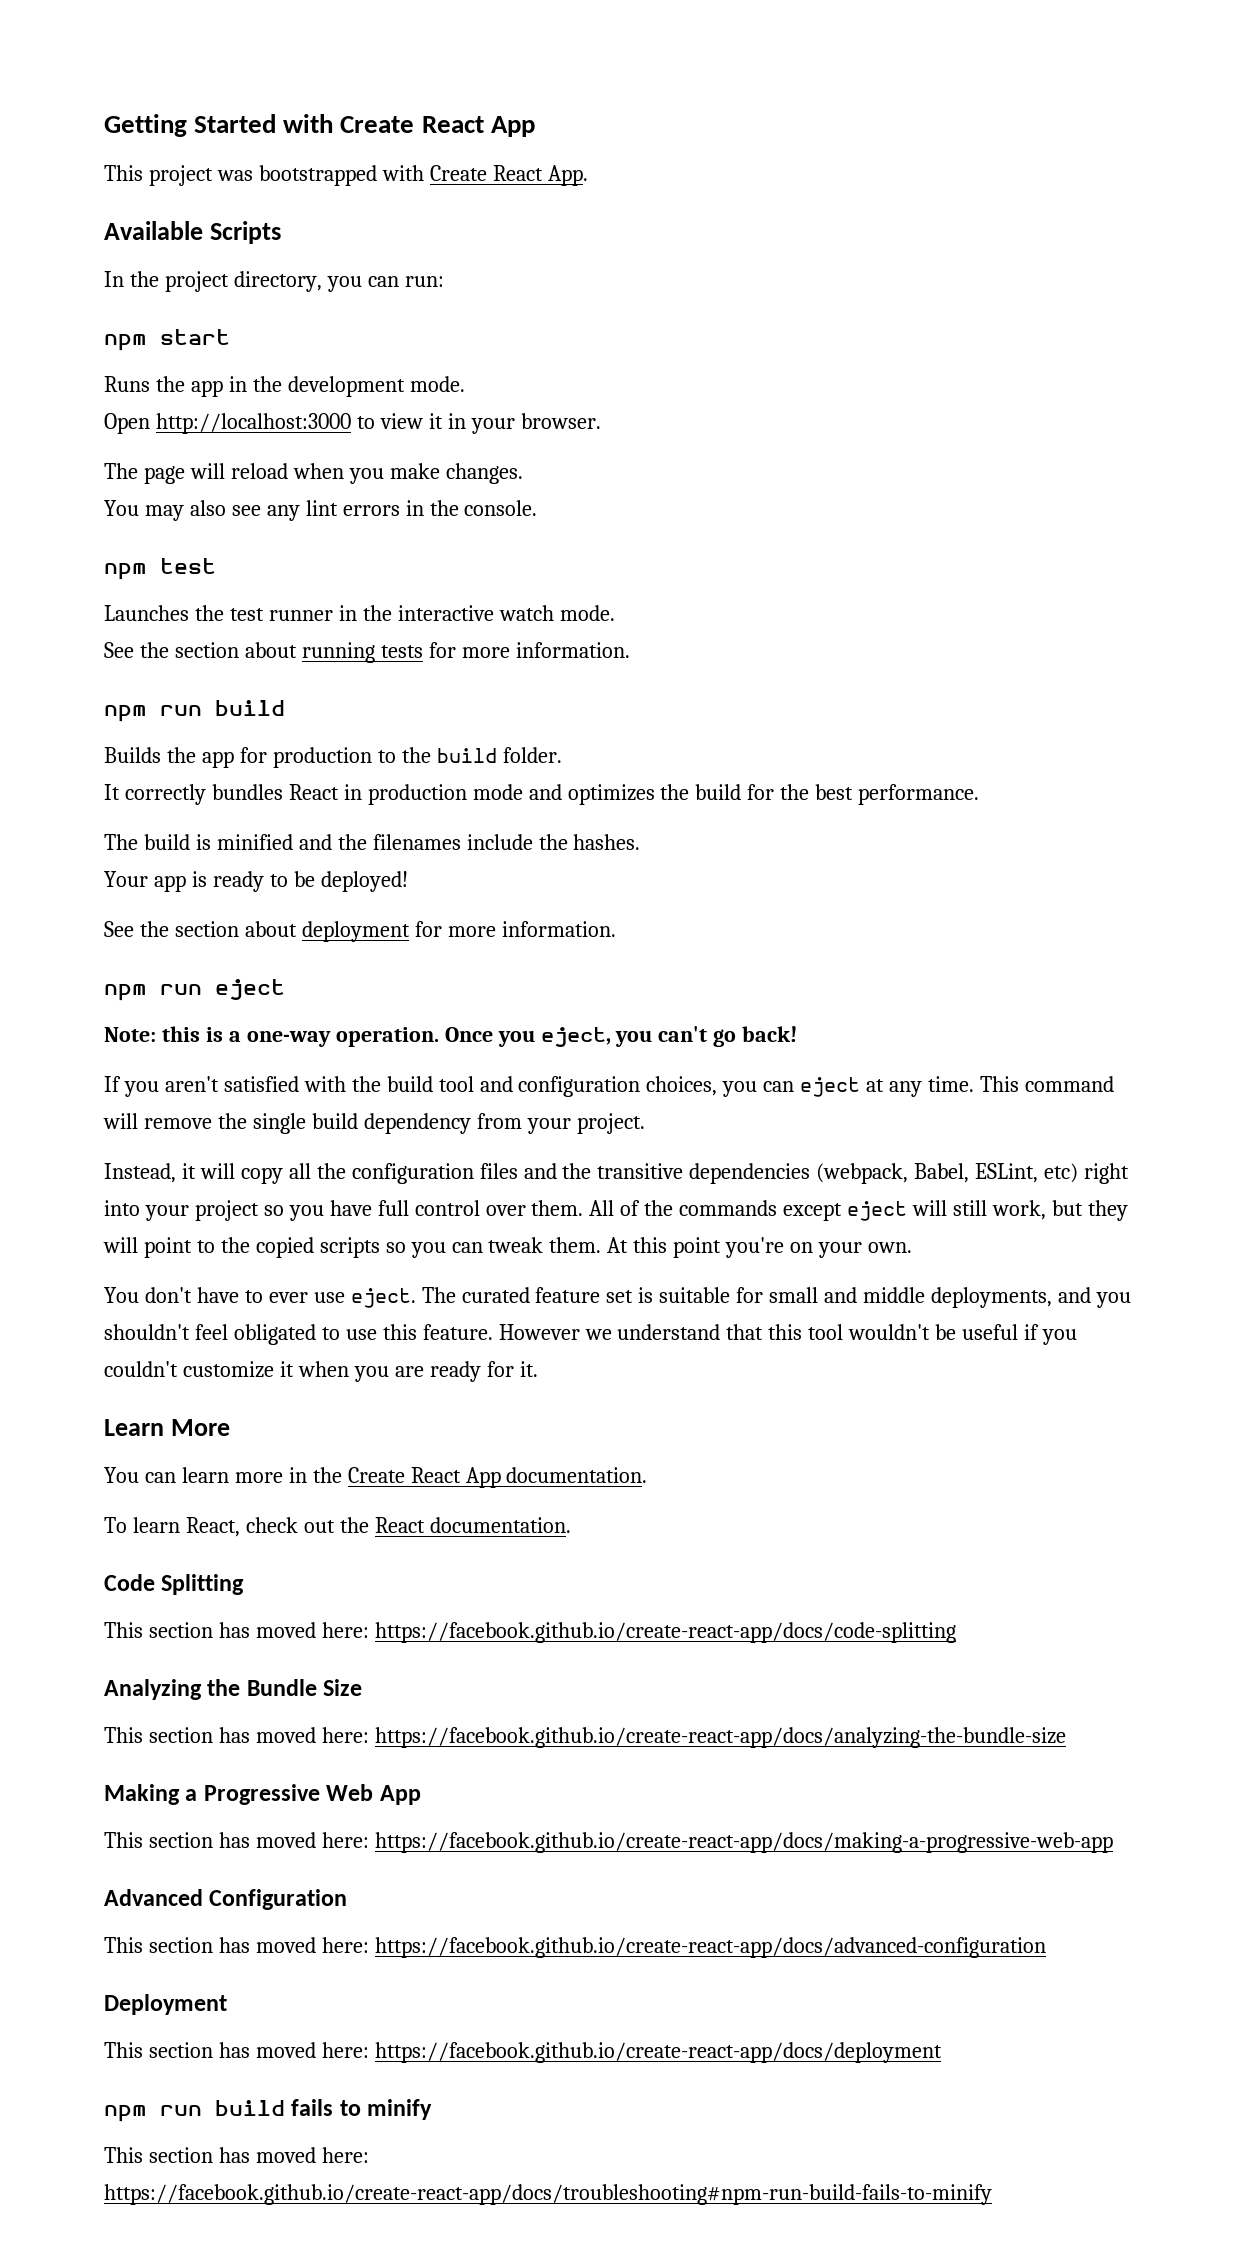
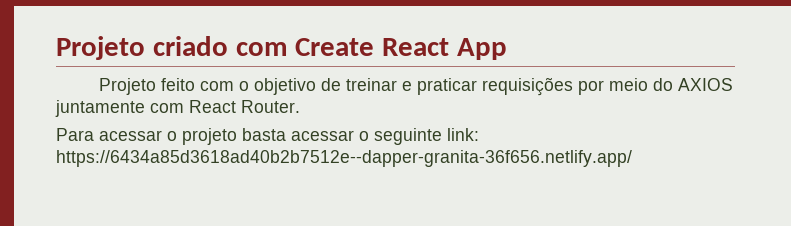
[104,114,334,137] Getting Started with -> [56,36,288,60] Projeto criado com
[104,165,588,186] [104,221,281,244] [104,271,444,292] [104,329,230,351] [104,376,465,397] [104,413,601,434] [104,463,523,484] [104,500,538,521] [104,558,216,580] [104,605,615,621] [104,642,630,663] [104,700,285,722] [104,747,562,768] [104,784,980,805] [104,834,641,850] [104,871,408,892] [104,921,616,942] [104,979,285,1001] [104,1026,798,1047] [104,1076,1114,1097] [103,1113,645,1134] [104,1163,1130,1184] [104,1200,1128,1221] [103,1237,912,1258] [104,1287,1131,1308] [104,1324,1077,1345] [104,1361,538,1382] [104,1419,230,1436] [104,1467,648,1488] [104,1517,571,1537] [104,1574,245,1595] [104,1622,956,1643] [104,1679,363,1700] [104,1727,1066,1748] [104,1784,421,1805] [104,1832,1113,1853] [104,1889,348,1910] [104,1937,1046,1958] [104,1994,227,2015] [104,2042,942,2063] [104,2099,433,2122] [104,2147,369,2163] [104,2184,992,2205] This project was bootstrapped with Create React App. // Available Scripts // In the project directory, you can run: // npm start // Runs the app in the development mode. // Open http://localhost:3000 to view it in your browser. // The page will reload when you make changes. // You may also see any lint errors in the console. // npm test // Launches the test runner in the interactive watch mode. // See the section about running tests for more information. // npm run build // Builds the app for production to the build folder. // It correctly bundles React in production mode and optimizes the build for the best performance. // The build is minified and the filenames include the hashes. // Your app is ready to be deployed! // See the section about deployment for more information. // npm run eject // Note: this is a one-way operation. Once you eject, you can't go back! // If you aren't satisfied with the build tool and configuration choices, you can eject at any time. This command will remove the single build dependency from your project. // Instead, it will copy all the configuration files and the transitive dependencies (webpack, Babel, ESLint, etc) right into your project so you have full control over them. All of the commands except eject will still work, but they will point to the copied scripts so you can tweak them. At this point you're on your own. // You don't have to ever use eject. The curated feature set is suitable for small and middle deployments, and you shouldn't feel obligated to use this feature. However we understand that this tool wouldn't be useful if you couldn't customize it when you are ready for it. // Learn More // You can learn more in the Create React App documentation. // To learn React, check out the React documentation. // Code Splitting // This section has moved here: https://facebook.github.io/create-react-app/docs/code-splitting // Analyzing the Bundle Size // This section has moved here: https://facebook.github.io/create-react-app/docs/analyzing-the-bundle-size // Making a Progressive Web App // This section has moved here: https://facebook.github.io/create-react-app/docs/making-a-progressive-web-app // Advanced Configuration // This section has moved here: https://facebook.github.io/create-react-app/docs/advanced-configuration // Deployment // This section has moved here: https://facebook.github.io/create-react-app/docs/deployment // npm run build fails to minify // This section has moved here: https://facebook.github.io/create-react-app/docs/troubleshooting#npm-run-build-fails-to-minify -> [98,77,733,96] [55,100,300,117] [56,128,479,145] [56,150,632,167] Projeto feito com o objetivo de treinar e praticar requisições por meio do AXIOS juntamente com React Router. // Para acessar o projeto basta acessar o seguinte link: https://6434a85d3618ad40b2b7512e--dapper-granita-36f656.netlify.app/

